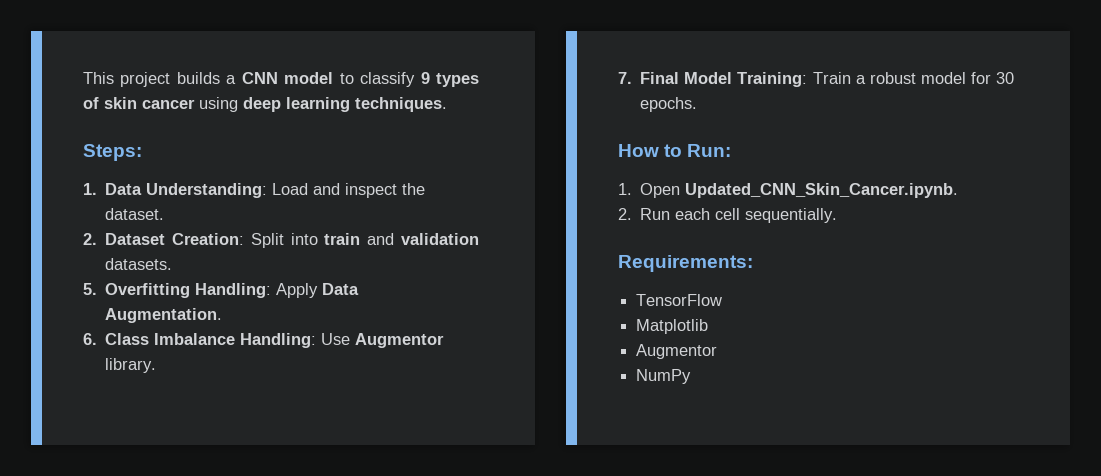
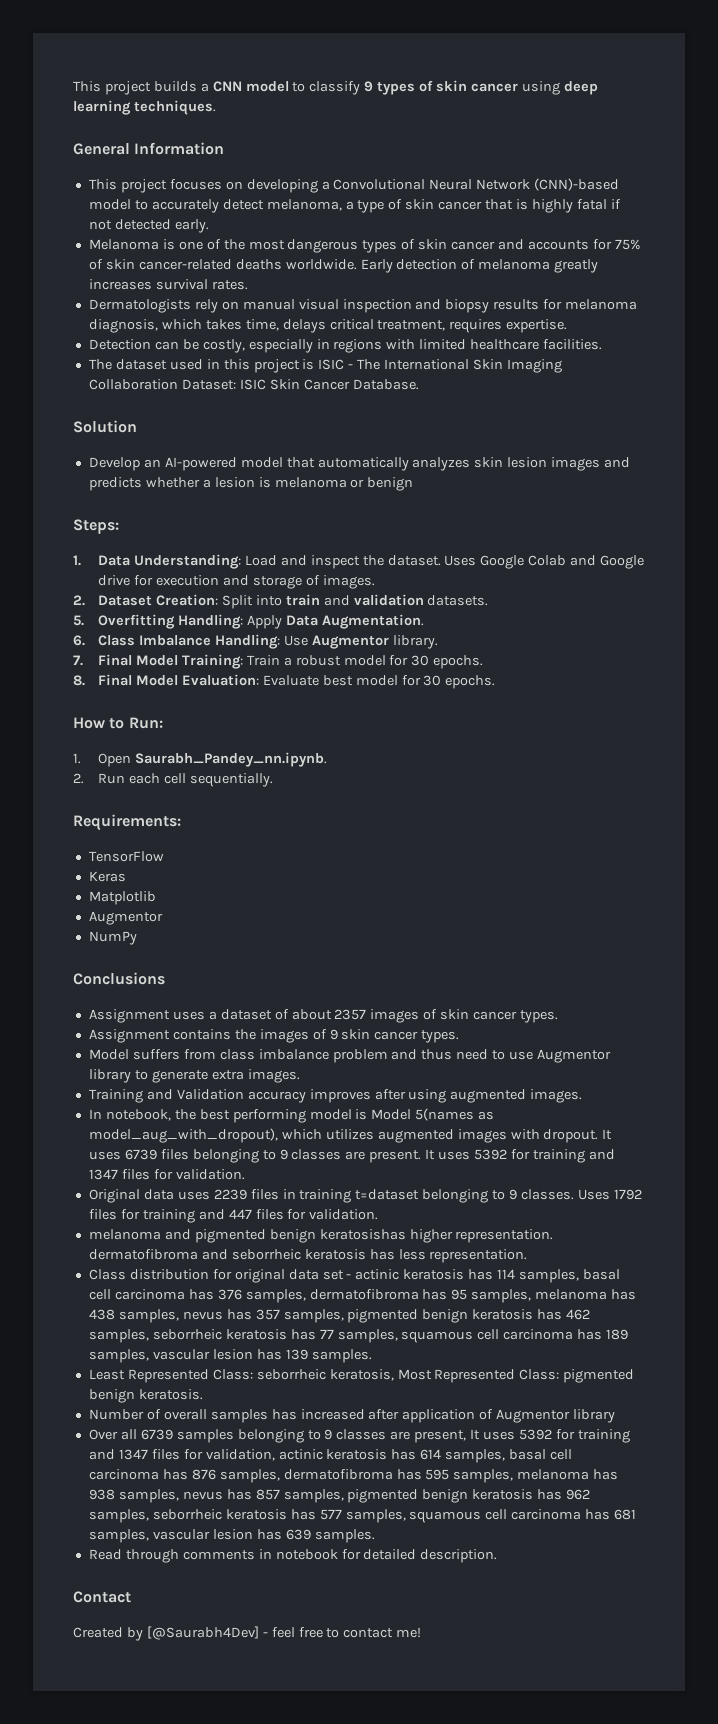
(447, 104) none -> [73,142,225,155] [88,178,620,193] [88,199,621,213] [88,219,209,233] [88,239,641,253] [88,259,599,273] [88,279,248,290] [88,299,638,313] [88,319,568,333] [88,339,603,353] [88,359,562,373] [88,379,419,390] [73,420,137,433] [88,457,631,471] [88,477,414,491] // General Information // This project focuses on developing a Convolutional Neural Network (CNN)-based model to accurately detect melanoma, a type of skin cancer that is highly fatal if not detected early. // Melanoma is one of the most dangerous types of skin cancer and accounts for 75% of skin cancer-related deaths worldwide. Early detection of melanoma greatly increases survival rates. // Dermatologists rely on manual visual inspection and biopsy results for melanoma diagnosis, which takes time, delays critical treatment, requires expertise. // Detection can be costly, especially in regions with limited healthcare facilities. // The dataset used in this project is ISIC - The International Skin Imaging Collaboration Dataset: ISIC Skin Cancer Database. // Solution // Develop an AI-powered model that automatically analyzes skin lesion images and predicts whether a lesion is melanoma or benign
(165, 214) none -> [444,555,645,569] [98,575,375,589] Uses Google Colab and Google drive for execution and storage of images.
(698, 104) none -> [73,674,496,689] // 8. Final Model Evaluation: Evaluate best model for 30 epochs.
[685,183,959,198] Updated_CNN_Skin_Cancer.ipynb. -> [134,752,327,767] Saurabh_Pandey_nn.ipynb.
(723, 300) none -> [88,871,126,882] // Keras
(692, 376) none -> [73,972,165,985] [88,1009,559,1023] [88,1029,460,1043] [88,1049,612,1063] [88,1069,300,1083] [88,1089,583,1103] [88,1108,495,1123] [88,1128,613,1143] [88,1149,615,1163] [88,1169,245,1180] [88,1189,642,1203] [88,1209,379,1223] [88,1229,554,1243] [88,1249,528,1263] [88,1269,620,1283] [88,1289,637,1303] [88,1309,591,1323] [88,1329,629,1343] [88,1349,372,1363] [88,1369,635,1383] [88,1389,203,1403] [88,1409,616,1423] [88,1429,630,1443] [88,1449,573,1463] [88,1469,619,1483] [88,1489,591,1503] [88,1509,637,1523] [88,1529,375,1543] [88,1549,498,1563] [73,1591,131,1603] [73,1626,422,1641] // Conclusions // Assignment uses a dataset of about 2357 images of skin cancer types. // Assignment contains the images of 9 skin cancer types. // Model suffers from class imbalance problem and thus need to use Augmentor library to generate extra images. // Training and Validation accuracy improves after using augmented images. // In notebook, the best performing model is Model 5(names as model_aug_with_dropout), which utilizes augmented images with dropout. It uses 6739 files belonging to 9 classes are present. It uses 5392 for training and 1347 files for validation. // Original data uses 2239 files in training t=dataset belonging to 9 classes. Uses 1792 files for training and 447 files for validation. // melanoma and pigmented benign keratosishas higher representation. dermatofibroma and seborrheic keratosis has less representation. // Class distribution for original data set - actinic keratosis has 114 samples, basal cell carcinoma has 376 samples, dermatofibroma has 95 samples, melanoma has 438 samples, nevus has 357 samples, pigmented benign keratosis has 462 samples, seborrheic keratosis has 77 samples, squamous cell carcinoma has 189 samples, vascular lesion has 139 samples. // Least Represented Class: seborrheic keratosis, Most Represented Class: pigmented benign keratosis. // Number of overall samples has increased after application of Augmentor library // Over all 6739 samples belonging to 9 classes are present, It uses 5392 for training and 1347 files for validation, actinic keratosis has 614 samples, basal cell carcinoma has 876 samples, dermatofibroma has 595 samples, melanoma has 938 samples, nevus has 857 samples, pigmented benign keratosis has 962 samples, seborrheic keratosis has 577 samples, squamous cell carcinoma has 681 samples, vascular lesion has 639 samples. // Read through comments in notebook for detailed description. // Contact // Created by [@Saurabh4Dev] - feel free to contact me!

